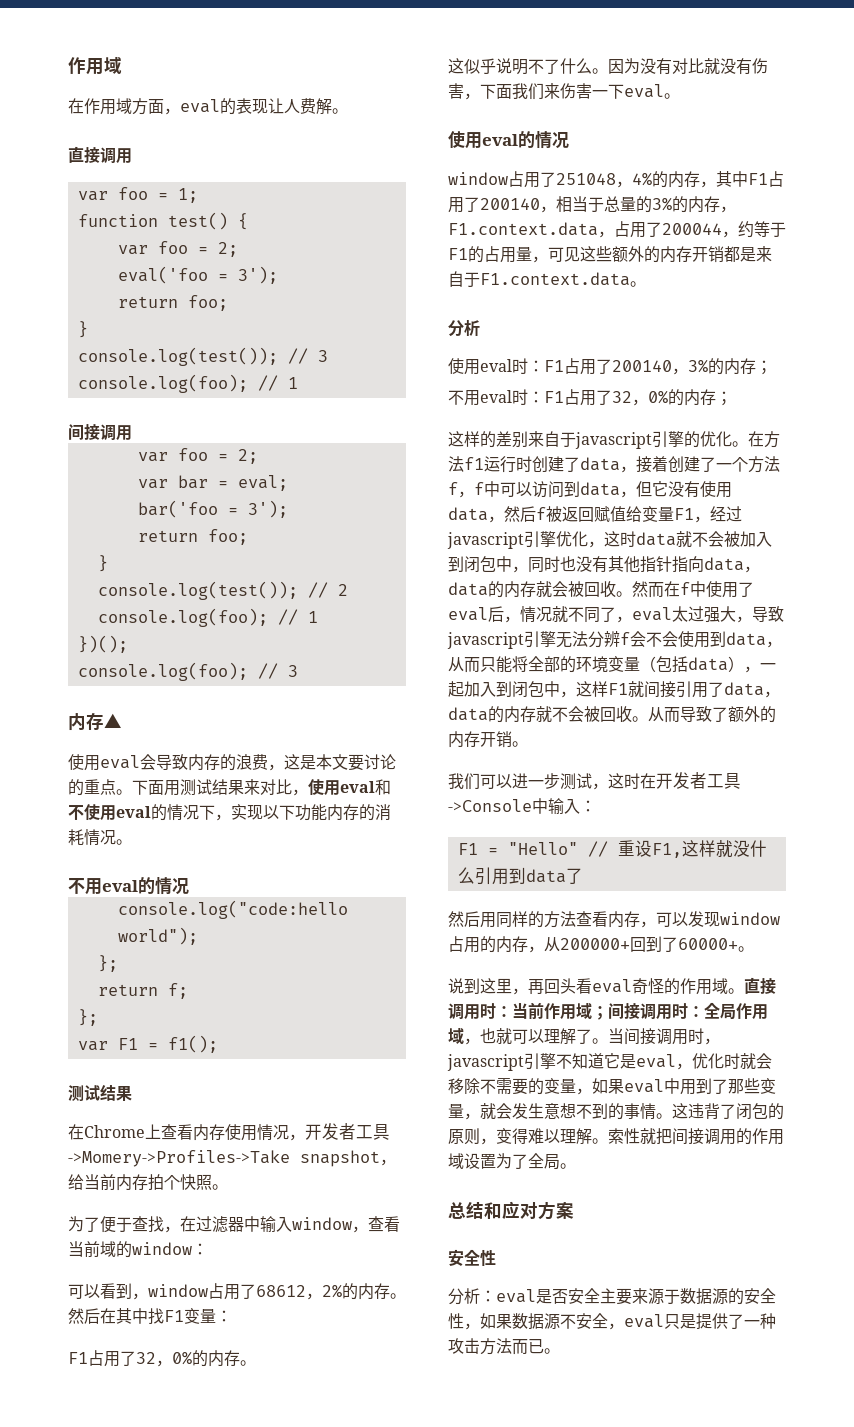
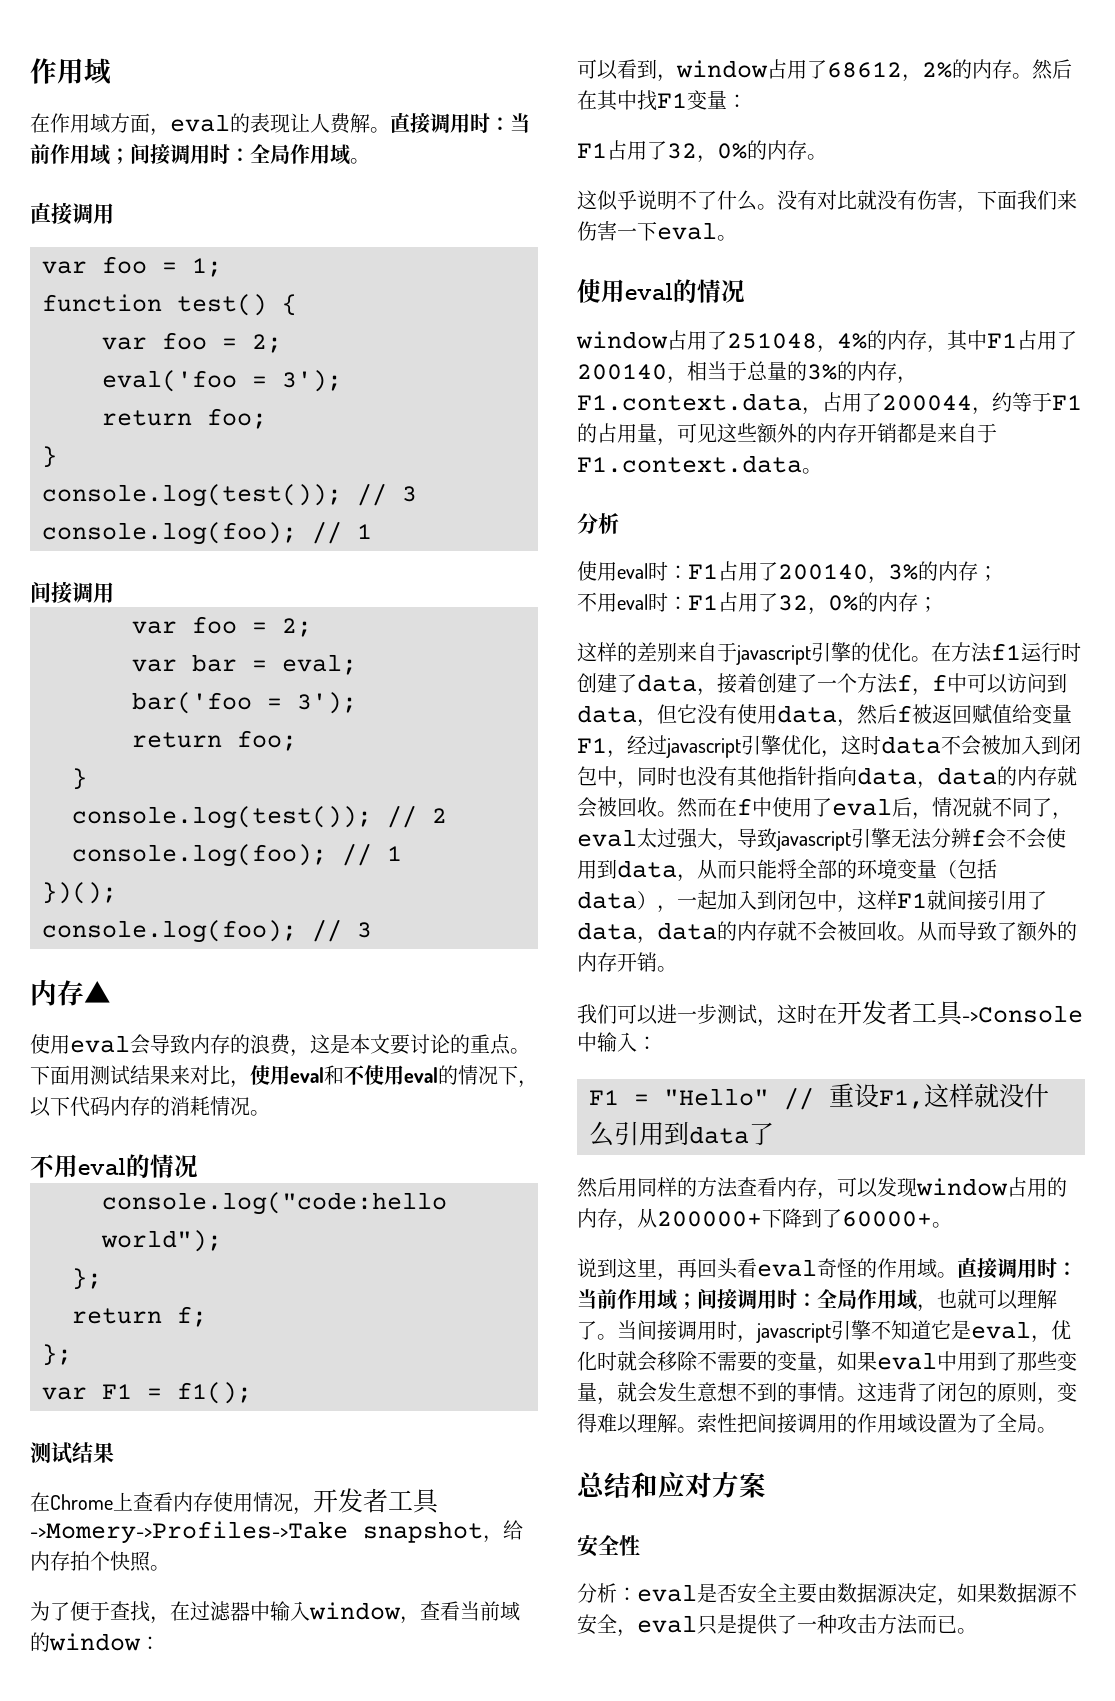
(348, 111) none -> [390,112,530,134] [30,144,370,165] 直接调用时：当前作用域；间接调用时：全局作用域。
[231,804,327,821] 实现以下功能 -> [30,1096,110,1117] 以下代码
[84,1174,116,1191] 当前 -> (523, 1530) none
[608,58,640,74] 因为 -> (777, 207) none
[676,531,692,547] 就 -> (941, 745) none
[630,937,646,952] 回 -> [762,1208,802,1228] 下降
[640,1128,656,1144] 就 -> (737, 1423) none
[632,1288,776,1305] [448,1313,464,1329] 来源于数据源的安全性 -> [817,1583,937,1603] 由数据源决定

